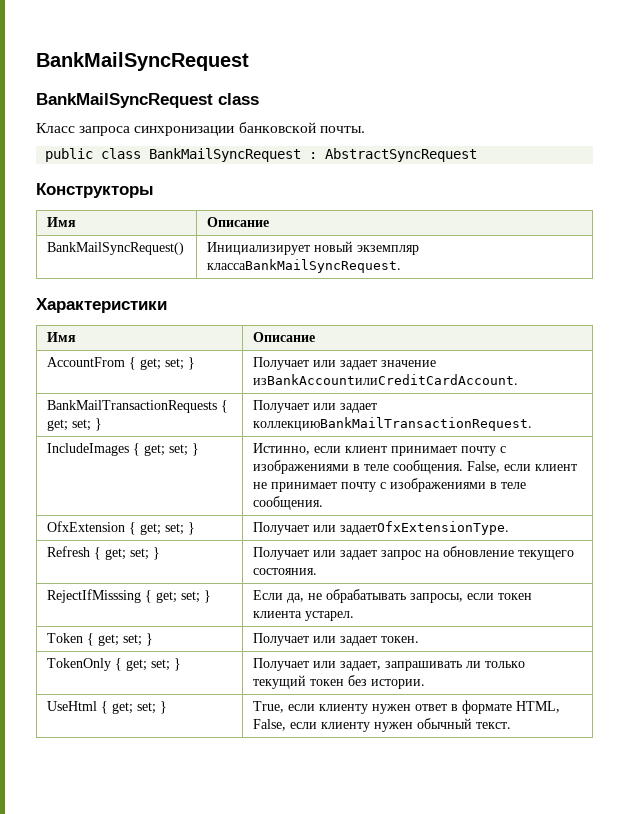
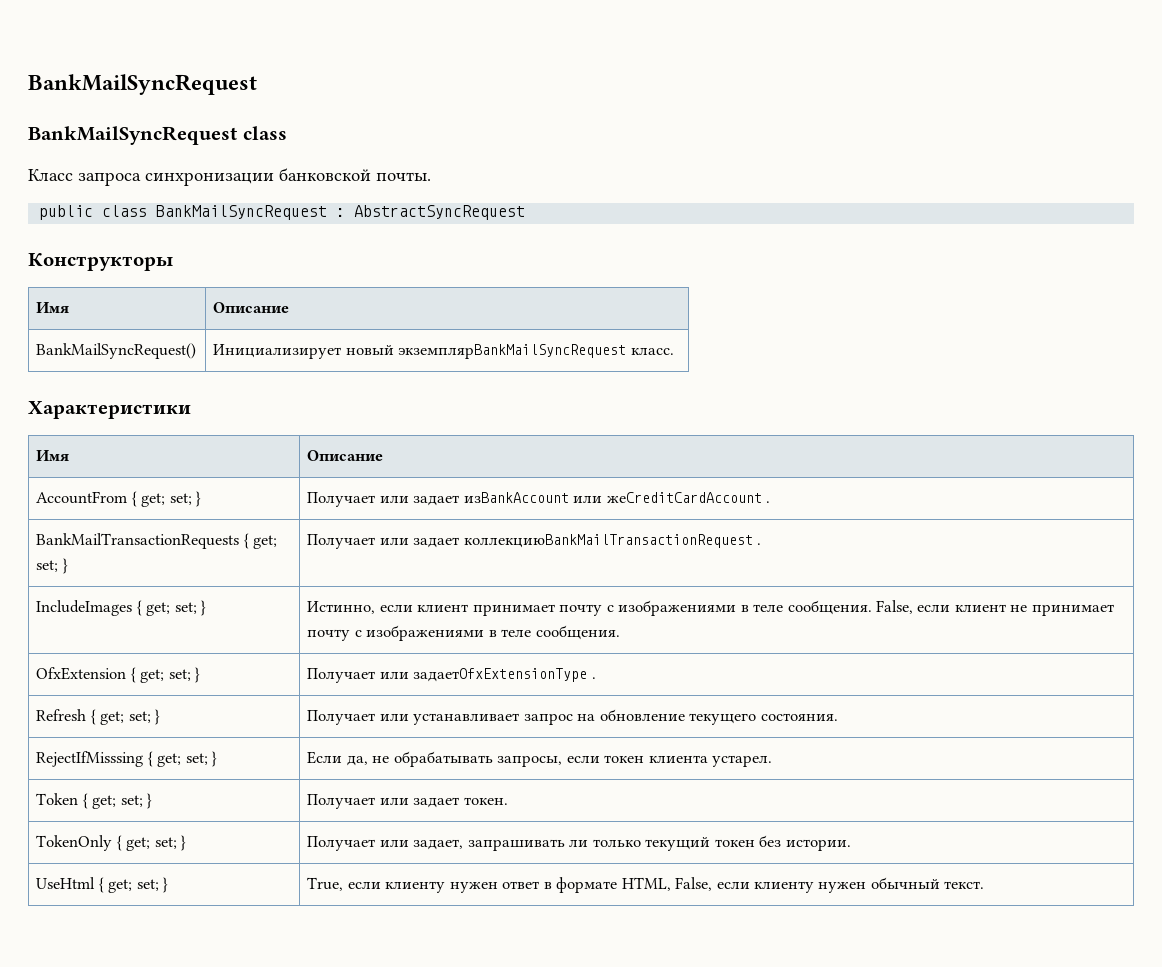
[357,245,420,255] [207,259,402,273] экземпляр классаBankMailSyncRequest. -> [398,344,674,359] экземплярBankMailSyncRequest класс.
[381,360,437,367] [253,374,519,385] значение изBankAccountилиCreditCardAccount. -> [463,492,771,503] изBankAccount или жеCreditCardAccount .
[253,417,533,431] коллекциюBankMailTransactionRequest. -> [463,534,762,548] коллекциюBankMailTransactionRequest .
[340,521,510,535] задаетOfxExtensionType. -> [413,668,596,682] задаетOfxExtensionType .
[340,550,378,560] задает -> [413,713,520,725] устанавливает

